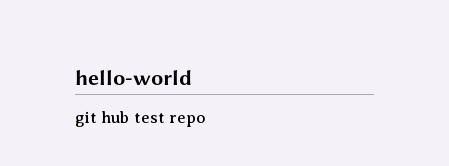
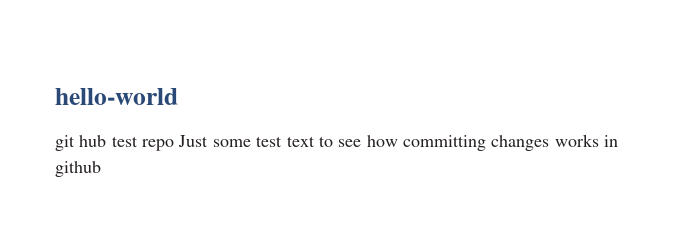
(207, 121) none -> [178,134,618,151] [55,161,101,177] Just some test text to see how committing changes works in github

